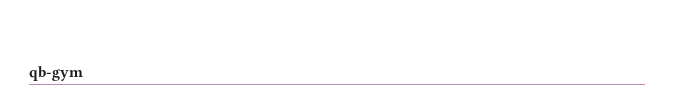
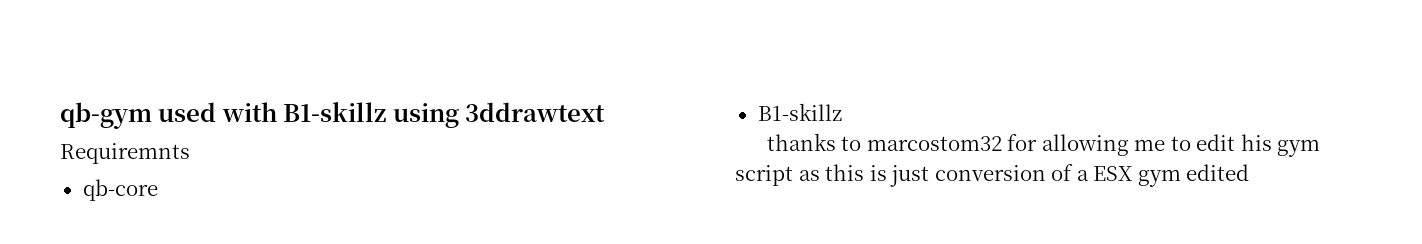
(83, 73) none -> [158,102,606,128] [60,143,190,164] [82,179,158,201] [757,103,842,121] [766,133,1321,157] [735,164,1250,187] used with B1-skillz using 3ddrawtext // Requiremnts // qb-core // B1-skillz // thanks to marcostom32 for allowing me to edit his gym script as this is just conversion of a ESX gym edited

